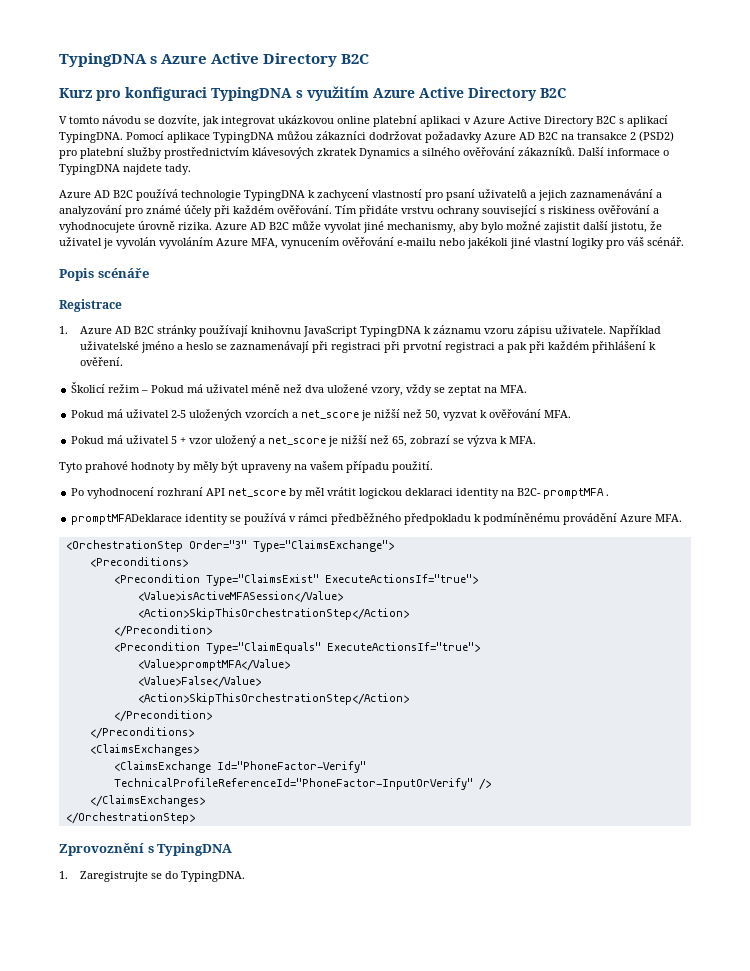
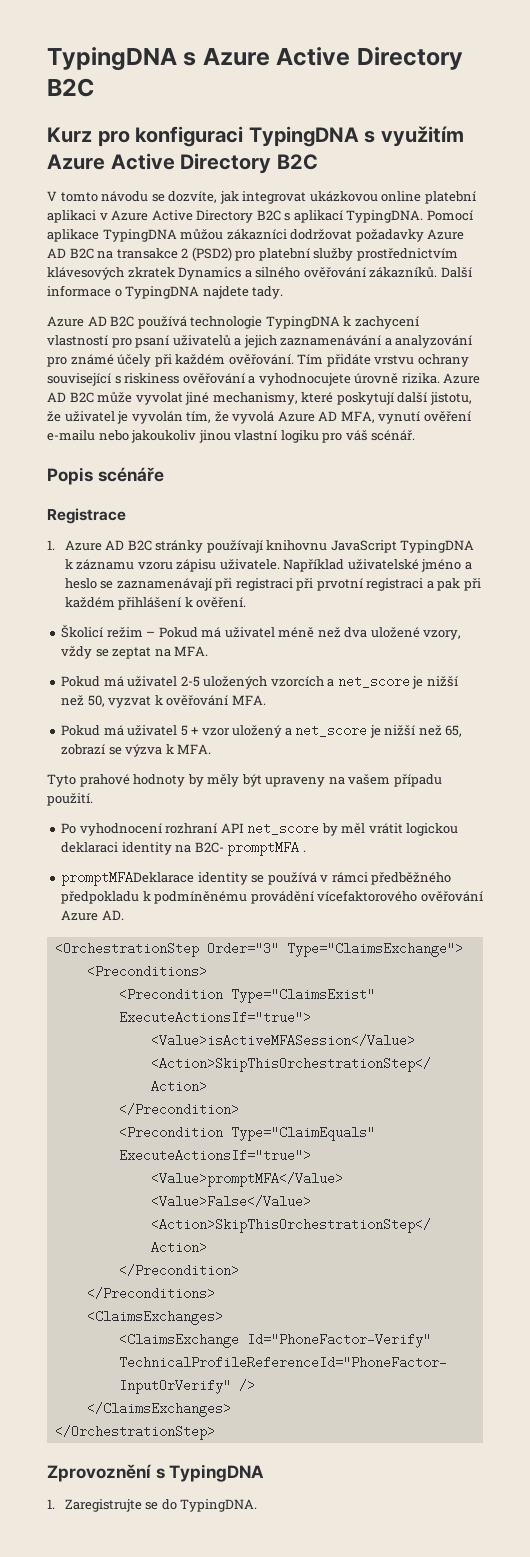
[459,221,580,233] aby bylo možné zajistit -> [301,392,395,405] které poskytují
[159,237,604,249] vyvoláním Azure MFA, vynucením ověřování e-mailu nebo jakékoli jiné vlastní logiky -> [186,411,472,424] [47,430,319,443] tím, že vyvolá Azure AD MFA, vynutí ověření e-mailu nebo jakoukoliv jinou vlastní logiku
[620,514,683,522] Azure MFA. -> [317,890,484,902] [61,910,124,921] vícefaktorového ověřování Azure AD.

